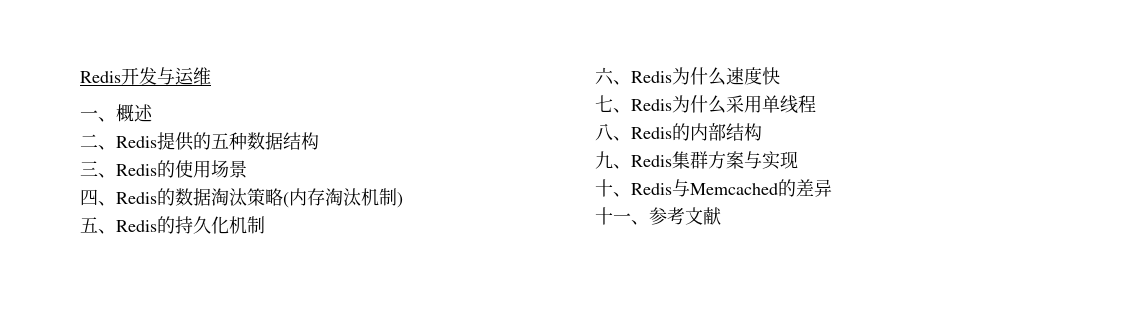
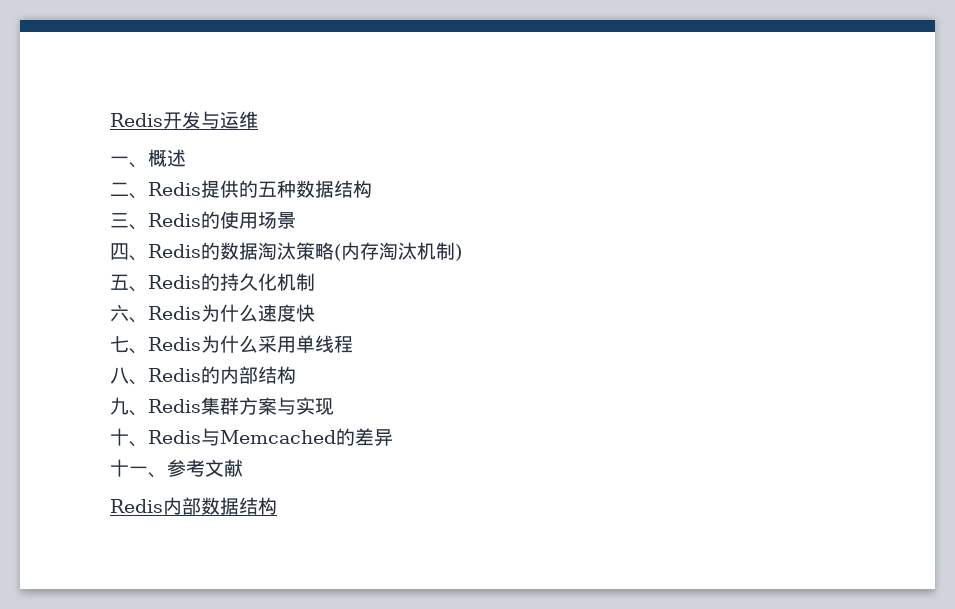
(721, 216) none -> [110,497,277,515] // Redis内部数据结构

